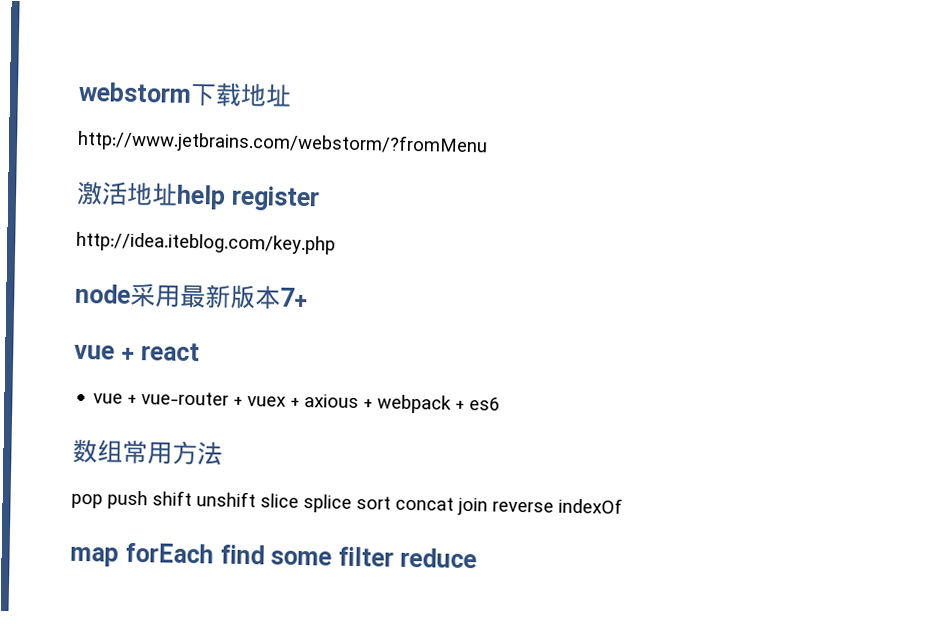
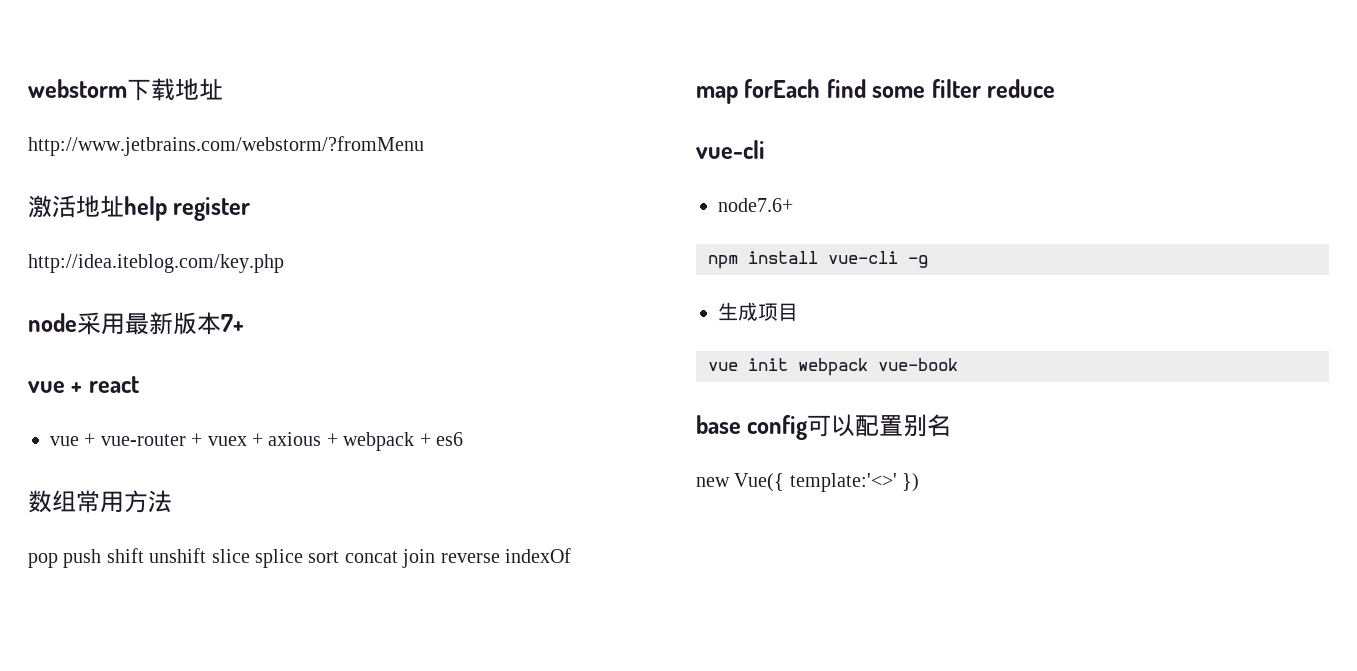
(477, 558) none -> [696,140,765,159] [718,198,793,212] [708,251,928,269] [718,302,798,321] [708,358,958,376] [696,414,952,440] [696,473,920,492] // vue-cli // node7.6+ // npm install vue-cli -g // 生成项目 // vue init webpack vue-book // base config可以配置别名 // new Vue({ template:'<>' })

